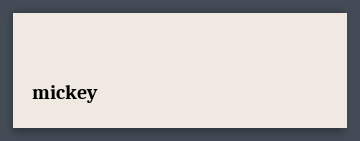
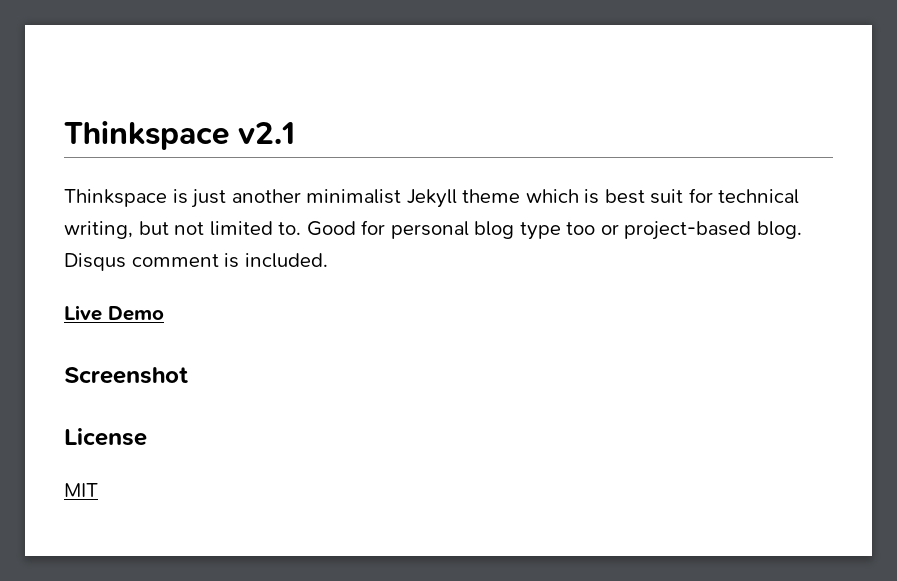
[32,84,98,103] mickey -> [64,121,295,150] [64,188,800,208] [64,220,802,240] [64,253,328,271] [64,305,164,321] [64,367,188,384] [64,428,147,446] [64,483,98,497] Thinkspace v2.1 // Thinkspace is just another minimalist Jekyll theme which is best suit for technical writing, but not limited to. Good for personal blog type too or project-based blog. Disqus comment is included. // Live Demo // Screenshot // License // MIT

